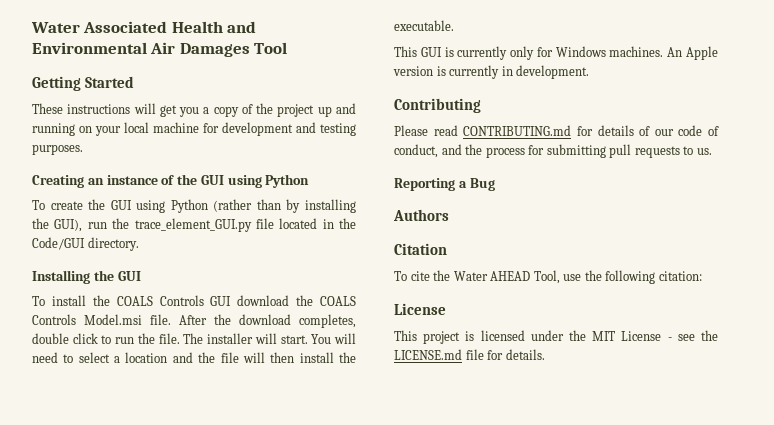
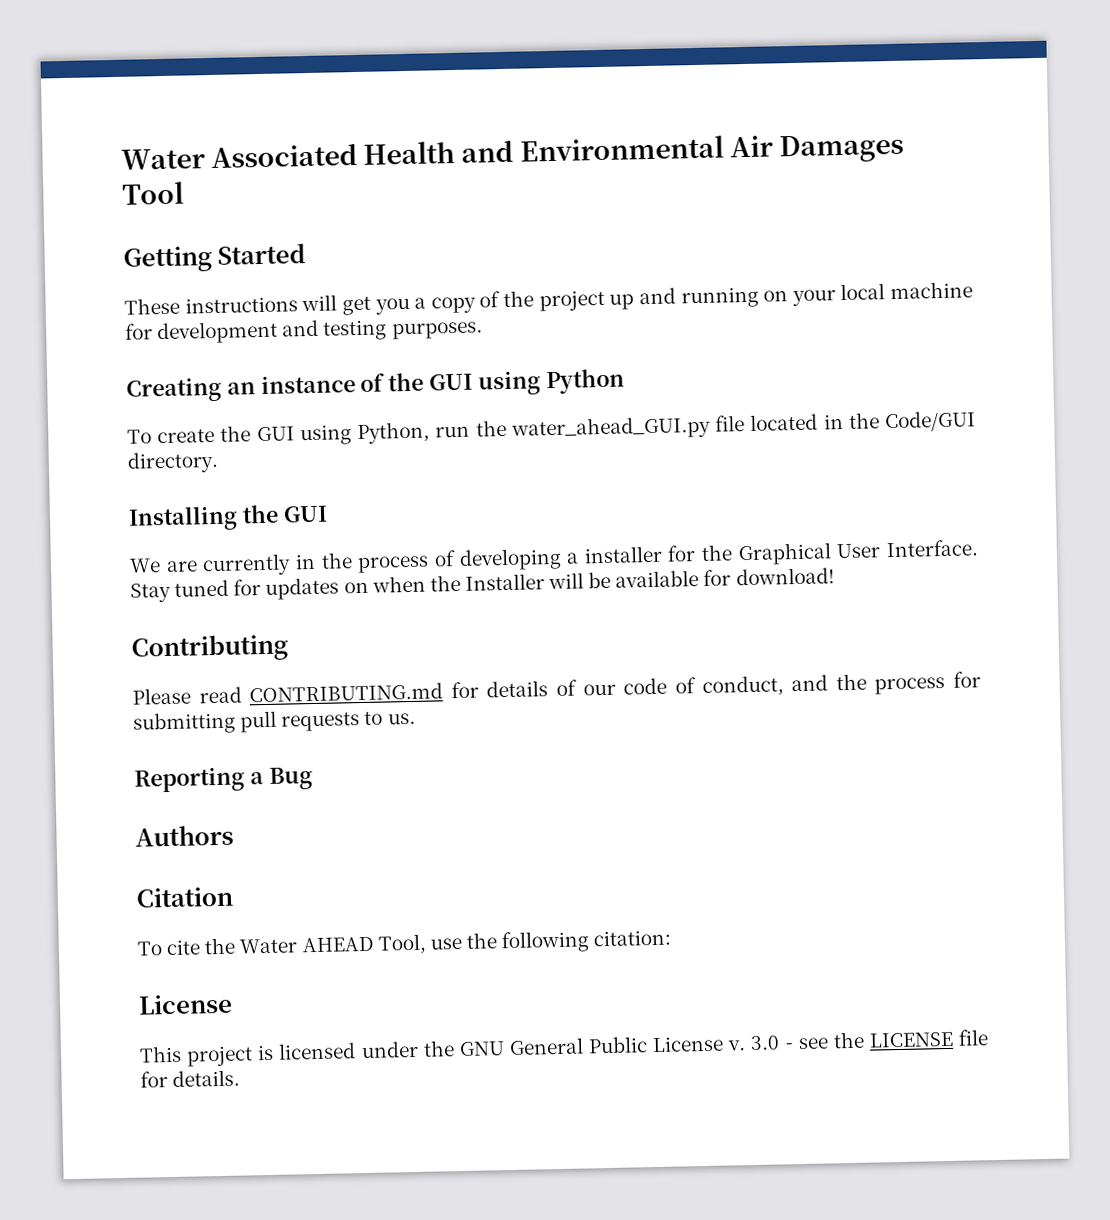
[170,199,357,213] [32,218,252,232] Python (rather than by installing the GUI), run the trace_element_GUI.py -> [357,415,711,445] Python, run the water_ahead_GUI.py
[32,295,356,306] [32,314,356,328] [32,333,356,344] [32,352,357,363] [394,20,454,31] [394,46,718,60] [393,65,590,79] To install the COALS Controls GUI download the COALS Controls Model.msi file. After the download completes, double click to run the file. The installer will start. You will need to select a location and the file will then install the executable. // This GUI is currently only for Windows machines. An Apple version is currently in development. -> [129,539,978,577] [130,567,835,603] We are currently in the process of developing a installer for the Graphical User Interface. Stay tuned for updates on when the Installer will be available for download!
[592,331,662,341] MIT License -> [458,1035,781,1057] GNU General Public License v. 3.0
[394,349,462,360] LICENSE.md -> [868,1031,954,1048] LICENSE

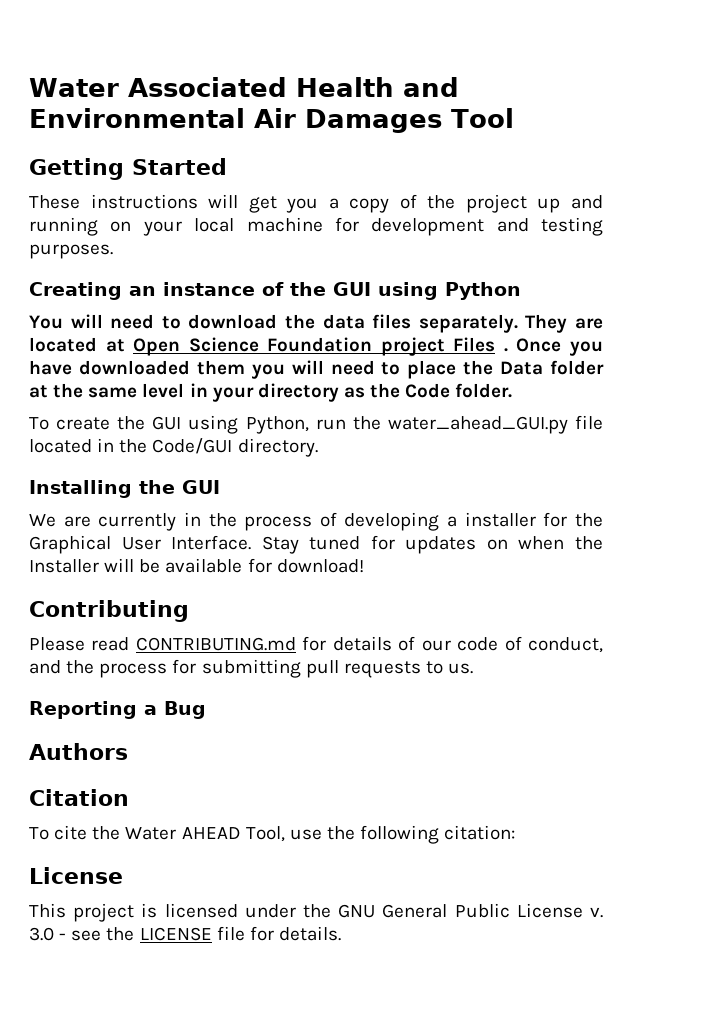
(625, 381) none -> [29,314,604,333] [29,337,603,356] [29,360,604,379] [29,383,513,402] // You will need to download the data files separately. They are located at Open Science Foundation project Files . Once you have downloaded them you will need to place the Data folder at the same level in your directory as the Code folder.

